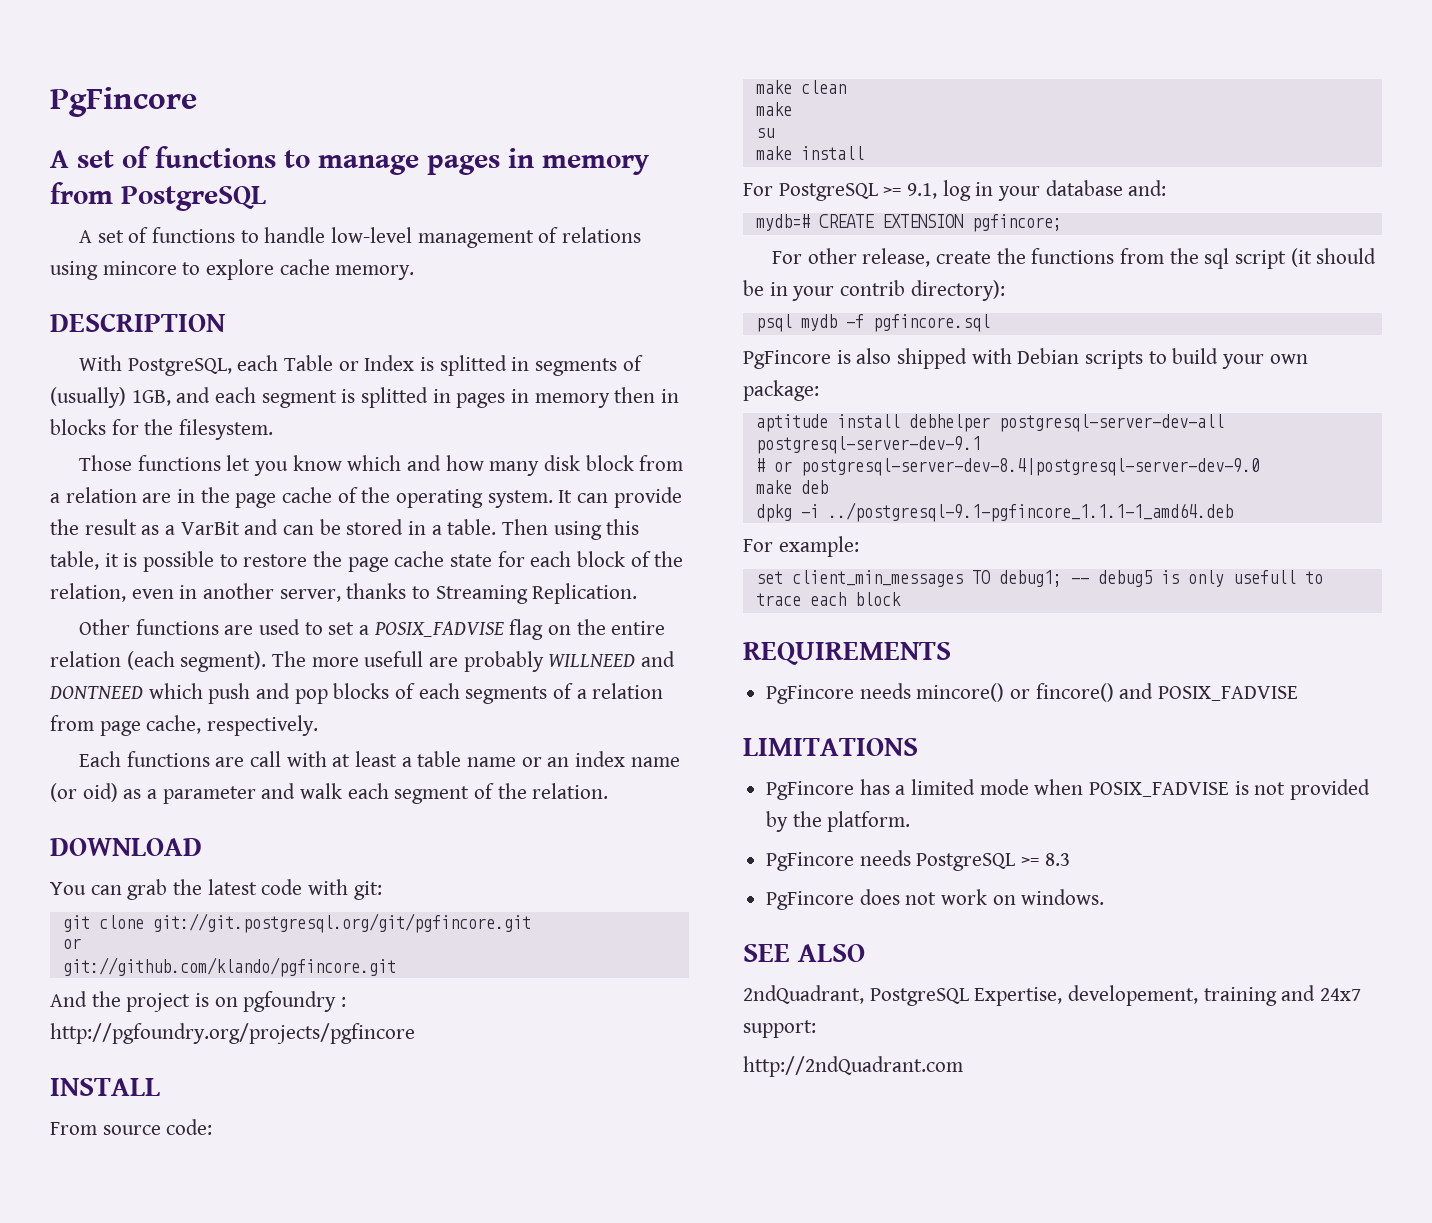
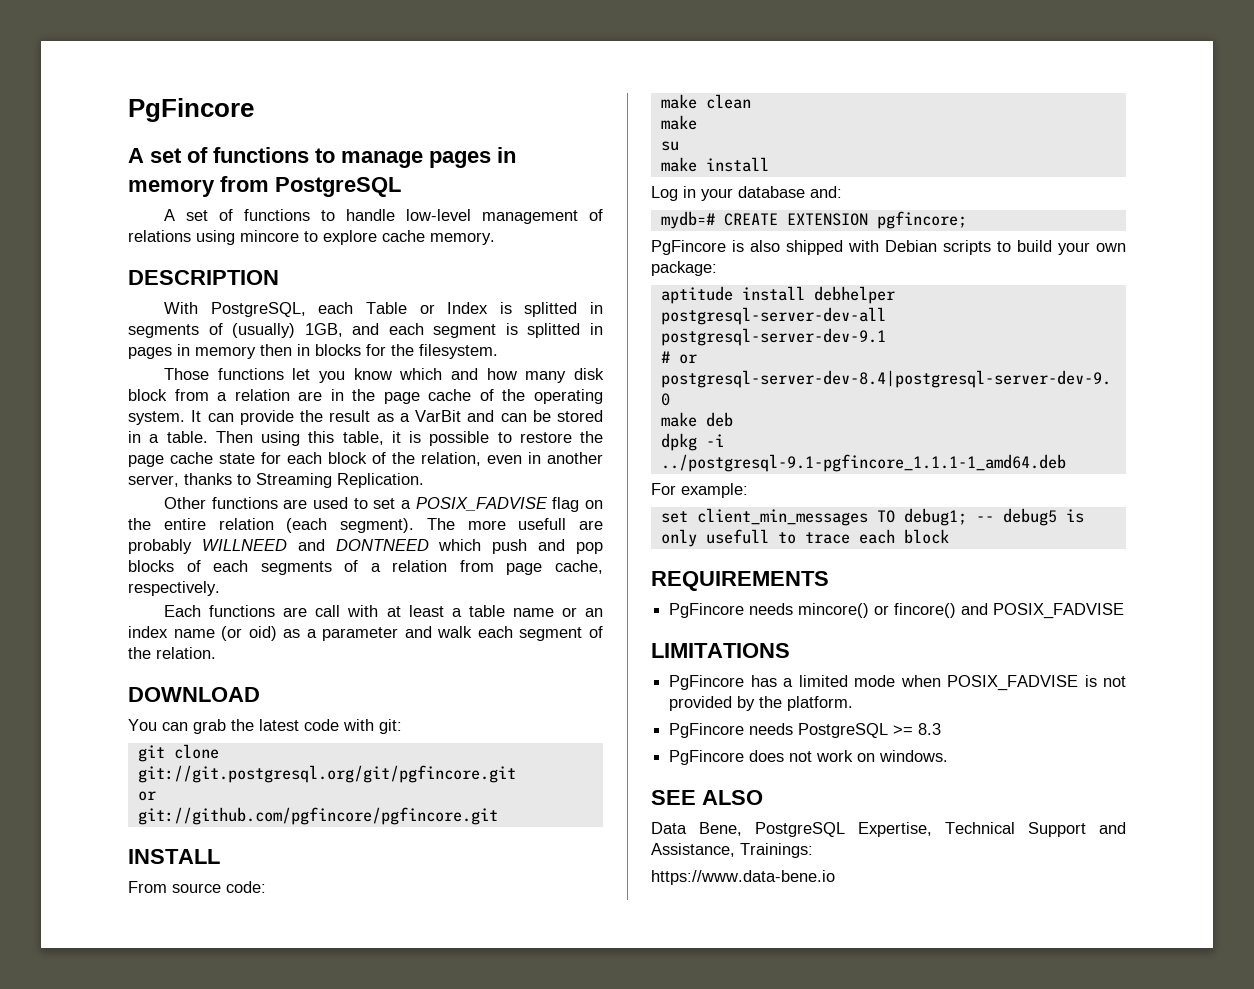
[62,957,396,977] [50,991,347,1012] [50,1023,415,1044] git://github.com/klando/pgfincore.git // And the project is on pgfoundry : http://pgfoundry.org/projects/pgfincore -> [137,807,498,825] git://github.com/pgfincore/pgfincore.git
[743,180,971,201] For PostgreSQL >= 9.1, log -> [651,186,678,201] Log
[772,248,1377,269] [743,280,1005,301] [755,314,990,332] // For other release, create the functions from the sql script (it should be in your contrib directory): // psql mydb -f pgfincore.sql -> (967, 220) none
[743,985,1362,1006] [743,1020,816,1038] [743,1056,963,1077] 2ndQuadrant, PostgreSQL Expertise, developement, training and 24x7 support: // http://2ndQuadrant.com -> [651,822,1126,837] [651,843,813,858] [651,870,835,885] Data Bene, PostgreSQL Expertise, Technical Support and Assistance, Trainings: // https://www.data-bene.io

